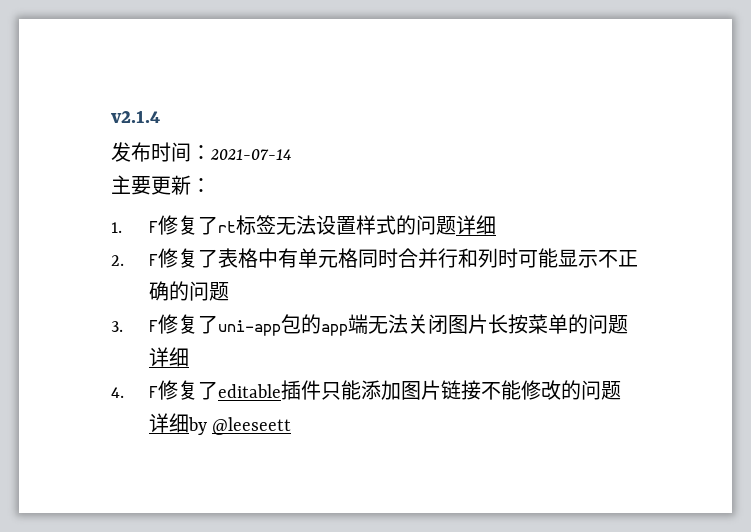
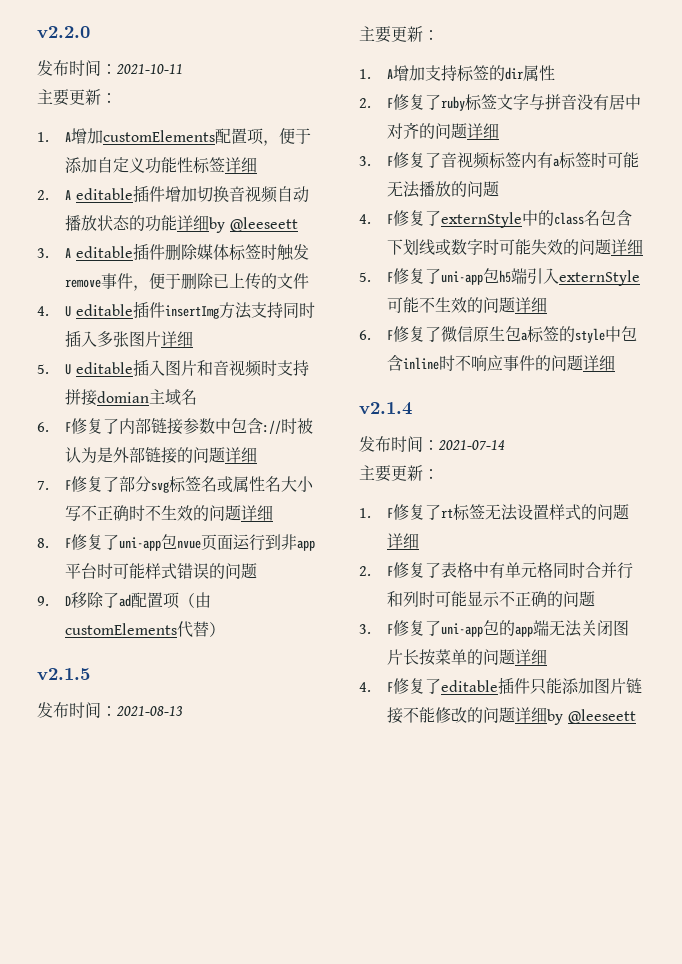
(111, 116) none -> [37,26,90,39] [37,60,183,76] [37,89,117,106] [37,128,312,146] [65,157,258,174] [37,185,309,203] [65,215,298,233] [37,243,309,261] [65,273,310,291] [37,301,315,319] [65,330,194,347] [37,359,309,377] [65,389,198,406] [37,418,314,435] [65,447,258,464] [37,476,315,493] [65,505,274,521] [37,534,316,551] [65,563,258,579] [37,592,212,609] [65,621,226,638] [37,668,90,681] [37,702,183,718] [359,26,439,43] [359,65,556,82] [359,94,642,111] [387,122,500,139] [359,152,640,169] [387,181,500,198] [359,210,633,228] [387,239,644,256] [359,268,641,286] [387,297,548,313] [359,326,638,343] [387,355,616,371] v2.2.0 // 发布时间：2021-10-11 // 主要更新： // 1. A增加customElements配置项，便于添加自定义功能性标签详细 // 2. A editable插件增加切换音视频自动播放状态的功能详细by @leeseett // 3. A editable插件删除媒体标签时触发remove事件，便于删除已上传的文件 // 4. U editable插件insertImg方法支持同时插入多张图片详细 // 5. U editable插入图片和音视频时支持拼接domian主域名 // 6. F修复了内部链接参数中包含://时被认为是外部链接的问题详细 // 7. F修复了部分svg标签名或属性名大小写不正确时不生效的问题详细 // 8. F修复了uni-app包nvue页面运行到非app平台时可能样式错误的问题 // 9. D移除了ad配置项（由customElements代替） // v2.1.5 // 发布时间：2021-08-13 // 主要更新： // 1. A增加支持标签的dir属性 // 2. F修复了ruby标签文字与拼音没有居中对齐的问题详细 // 3. F修复了音视频标签内有a标签时可能无法播放的问题 // 4. F修复了externStyle中的class名包含下划线或数字时可能失效的问题详细 // 5. F修复了uni-app包h5端引入externStyle可能不生效的问题详细 // 6. F修复了微信原生包a标签的style中包含inline时不响应事件的问题详细 //

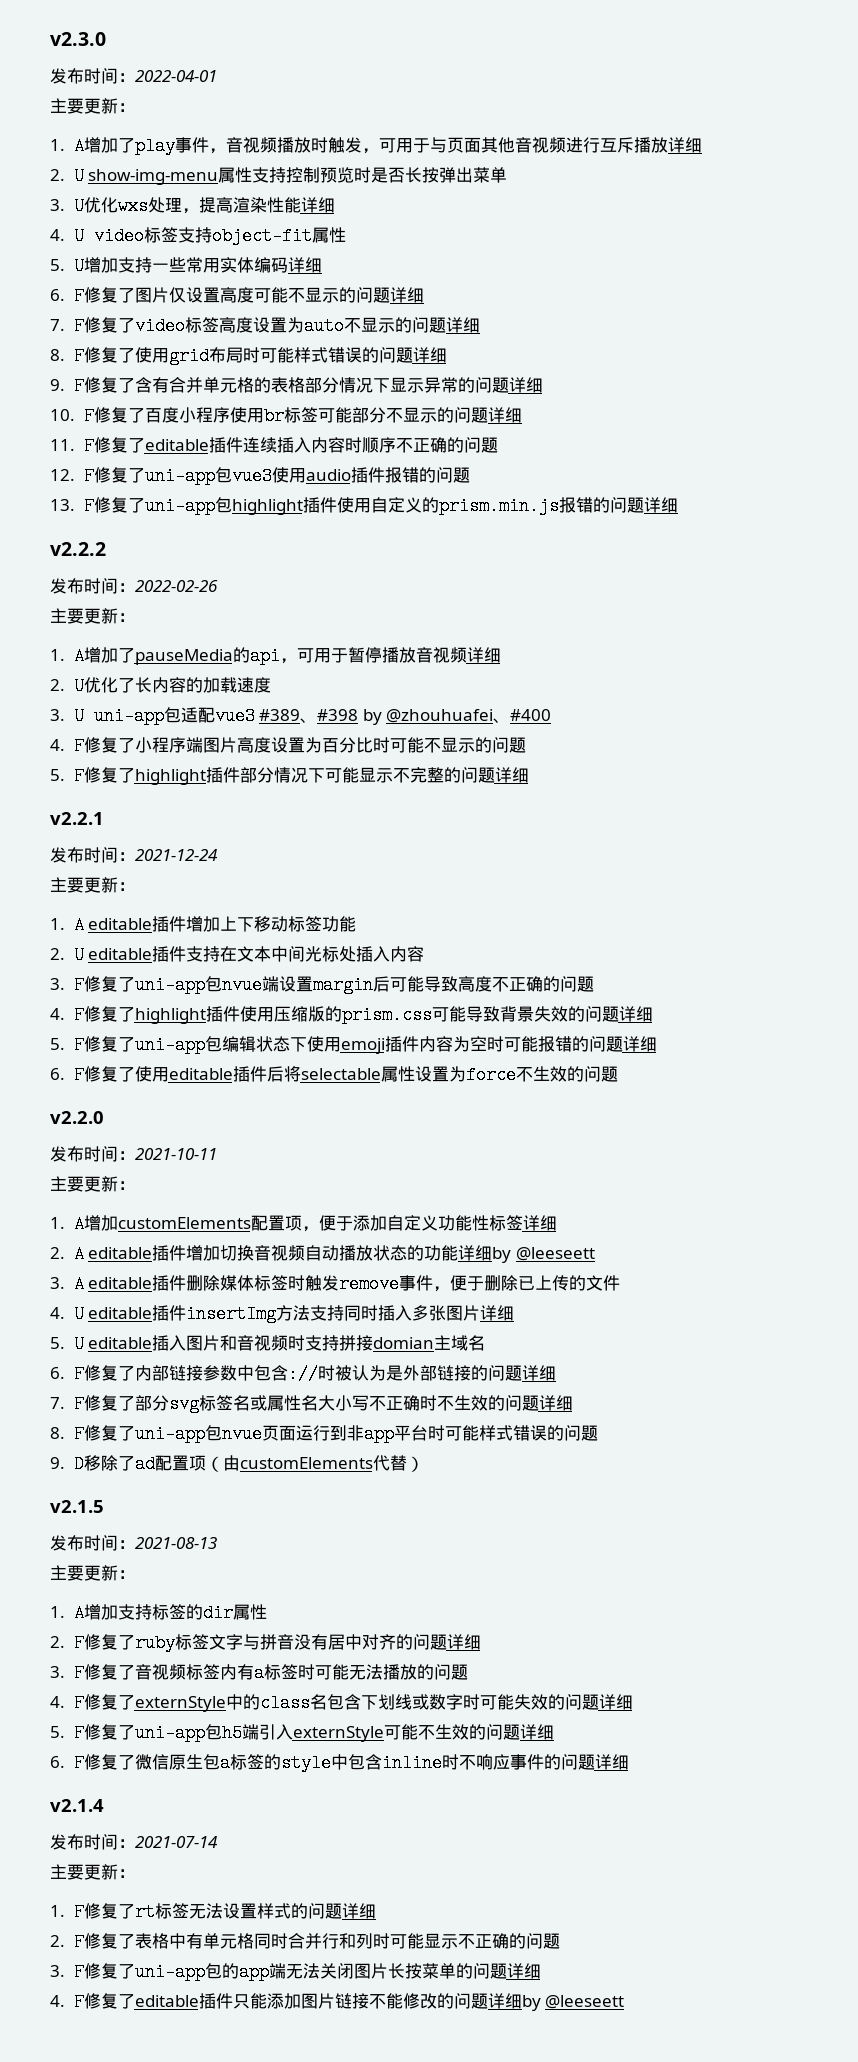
(37, 32) none -> [50,32,106,46] [50,68,217,84] [50,98,135,114] [50,137,702,155] [50,167,508,185] [50,197,335,215] [50,227,346,245] [50,257,322,275] [50,287,424,305] [50,317,480,335] [50,347,447,365] [50,377,543,395] [50,407,522,425] [50,437,498,455] [50,467,470,485] [50,497,678,515] [50,542,106,556] [50,578,218,594] [50,608,135,624] [50,647,501,665] [50,677,271,695] [50,707,552,725] [50,737,526,755] [50,767,529,785] [50,812,104,825] [50,847,218,863] [50,877,135,893] [50,916,357,934] [50,946,425,964] [50,976,594,994] [50,1006,653,1024] [50,1036,657,1054] [50,1066,618,1084] v2.3.0 // 发布时间：2022-04-01 // 主要更新： // 1. A增加了play事件，音视频播放时触发，可用于与页面其他音视频进行互斥播放详细 // 2. U show-img-menu属性支持控制预览时是否长按弹出菜单 // 3. U优化wxs处理，提高渲染性能详细 // 4. U video标签支持object-fit属性 // 5. U增加支持一些常用实体编码详细 // 6. F修复了图片仅设置高度可能不显示的问题详细 // 7. F修复了video标签高度设置为auto不显示的问题详细 // 8. F修复了使用grid布局时可能样式错误的问题详细 // 9. F修复了含有合并单元格的表格部分情况下显示异常的问题详细 // 10. F修复了百度小程序使用br标签可能部分不显示的问题详细 // 11. F修复了editable插件连续插入内容时顺序不正确的问题 // 12. F修复了uni-app包vue3使用audio插件报错的问题 // 13. F修复了uni-app包highlight插件使用自定义的prism.min.js报错的问题详细 // v2.2.2 // 发布时间：2022-02-26 // 主要更新： // 1. A增加了pauseMedia的api，可用于暂停播放音视频详细 // 2. U优化了长内容的加载速度 // 3. U uni-app包适配vue3 #389、#398 by @zhouhuafei、#400 // 4. F修复了小程序端图片高度设置为百分比时可能不显示的问题 // 5. F修复了highlight插件部分情况下可能显示不完整的问题详细 // v2.2.1 // 发布时间：2021-12-24 // 主要更新： // 1. A editable插件增加上下移动标签功能 // 2. U editable插件支持在文本中间光标处插入内容 // 3. F修复了uni-app包nvue端设置margin后可能导致高度不正确的问题 // 4. F修复了highlight插件使用压缩版的prism.css可能导致背景失效的问题详细 // 5. F修复了uni-app包编辑状态下使用emoji插件内容为空时可能报错的问题详细 // 6. F修复了使用editable插件后将selectable属性设置为force不生效的问题 //

